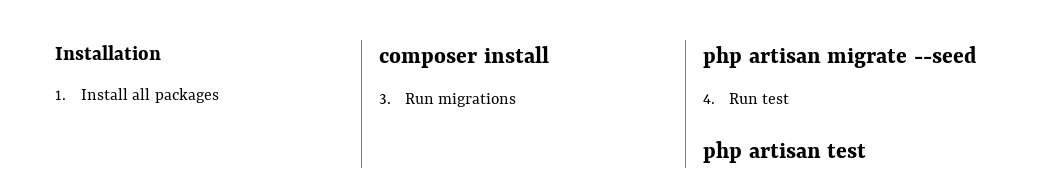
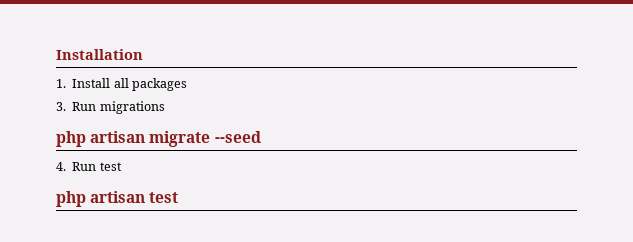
[379,46,549,68] // composer install -> (187, 84) none

